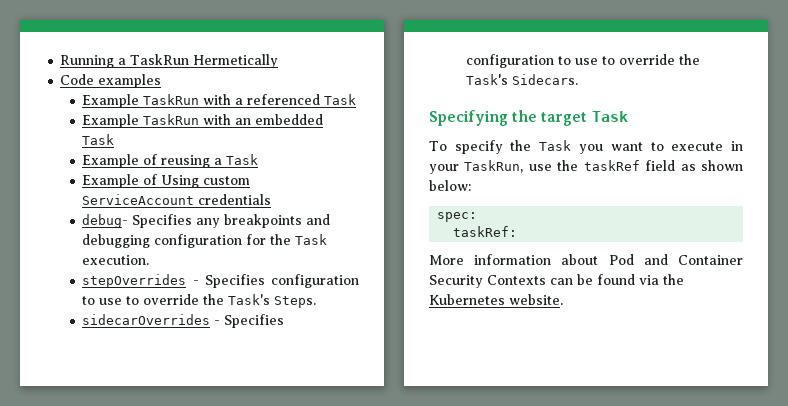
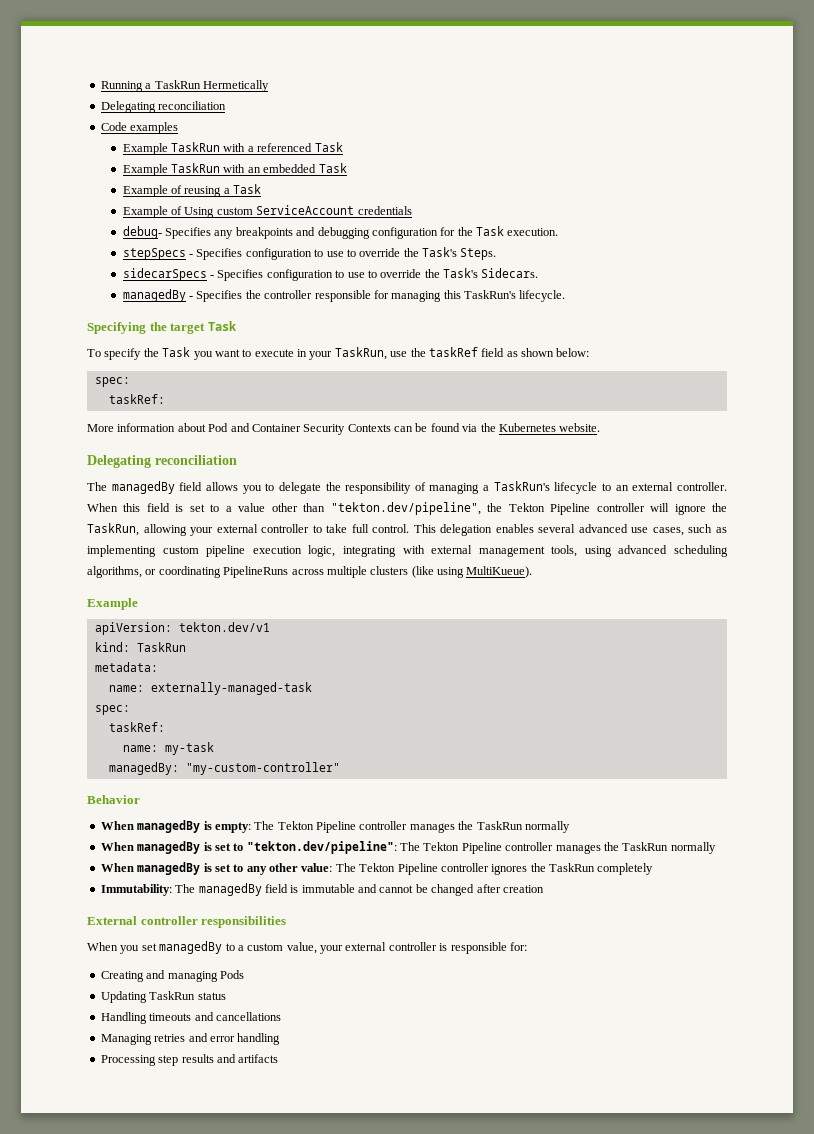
(279, 61) none -> [100,101,227,113] // Delegating reconciliation
[82,274,187,288] stepOverrides -> [122,248,186,260] stepSpecs
[82,314,211,325] sidecarOverrides -> [122,268,207,281] sidecarSpecs
(579, 79) none -> [122,289,566,302] // managedBy - Specifies the controller responsible for managing this TaskRun's lifecycle.
(563, 299) none -> [87,455,237,468] [87,481,727,494] [87,502,728,515] [87,523,727,536] [87,545,728,557] [87,566,533,578] [87,598,138,610] [94,622,270,635] [94,642,186,652] [94,662,158,672] [108,682,312,695] [94,705,130,715] [108,722,165,732] [122,742,214,755] [108,762,340,775] [87,795,140,804] [100,820,570,833] [100,841,716,854] [100,862,654,875] [100,883,544,896] [87,916,287,928] [87,941,527,954] [100,970,244,982] [100,991,226,1003] [100,1012,281,1024] [100,1033,281,1045] [100,1054,279,1066] // Delegating reconciliation // The managedBy field allows you to delegate the responsibility of managing a TaskRun's lifecycle to an external controller. When this field is set to a value other than "tekton.dev/pipeline", the Tekton Pipeline controller will ignore the TaskRun, allowing your external controller to take full control. This delegation enables several advanced use cases, such as implementing custom pipeline execution logic, integrating with external management tools, using advanced scheduling algorithms, or coordinating PipelineRuns across multiple clusters (like using MultiKueue). // Example // apiVersion: tekton.dev/v1 // kind: TaskRun // metadata: // name: externally-managed-task // spec: // taskRef: // name: my-task // managedBy: "my-custom-controller" // Behavior // When managedBy is empty: The Tekton Pipeline controller manages the TaskRun normally // When managedBy is set to "tekton.dev/pipeline": The Tekton Pipeline controller manages the TaskRun normally // When managedBy is set to any other value: The Tekton Pipeline controller ignores the TaskRun completely // Immutability: The managedBy field is immutable and cannot be changed after creation // External controller responsibilities // When you set managedBy to a custom value, your external controller is responsible for: // Creating and managing Pods // Updating TaskRun status // Handling timeouts and cancellations // Managing retries and error handling // Processing step results and artifacts

